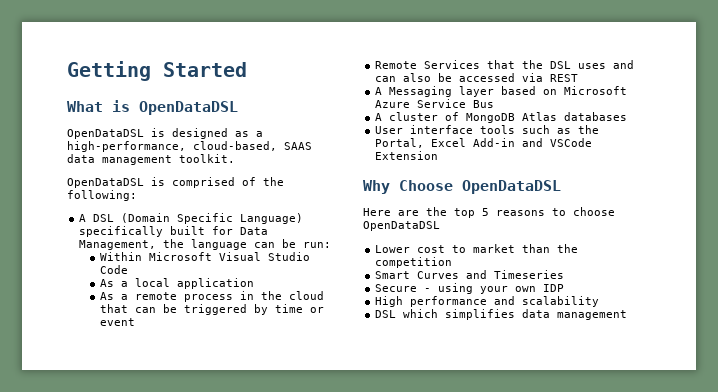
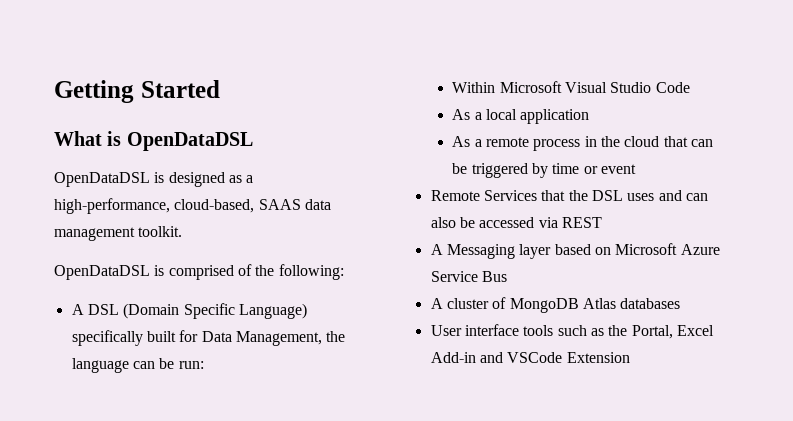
[363,180,561,194] [363,207,615,218] [363,221,440,231] [375,244,579,253] [375,257,453,268] [375,270,565,279] [375,283,565,294] [375,296,600,307] [375,309,628,320] // Why Choose OpenDataDSL // Here are the top 5 reasons to choose OpenDataDSL // Lower cost to market than the competition // Smart Curves and Timeseries // Secure - using your own IDP // High performance and scalability // DSL which simplifies data management -> (630, 357) none

